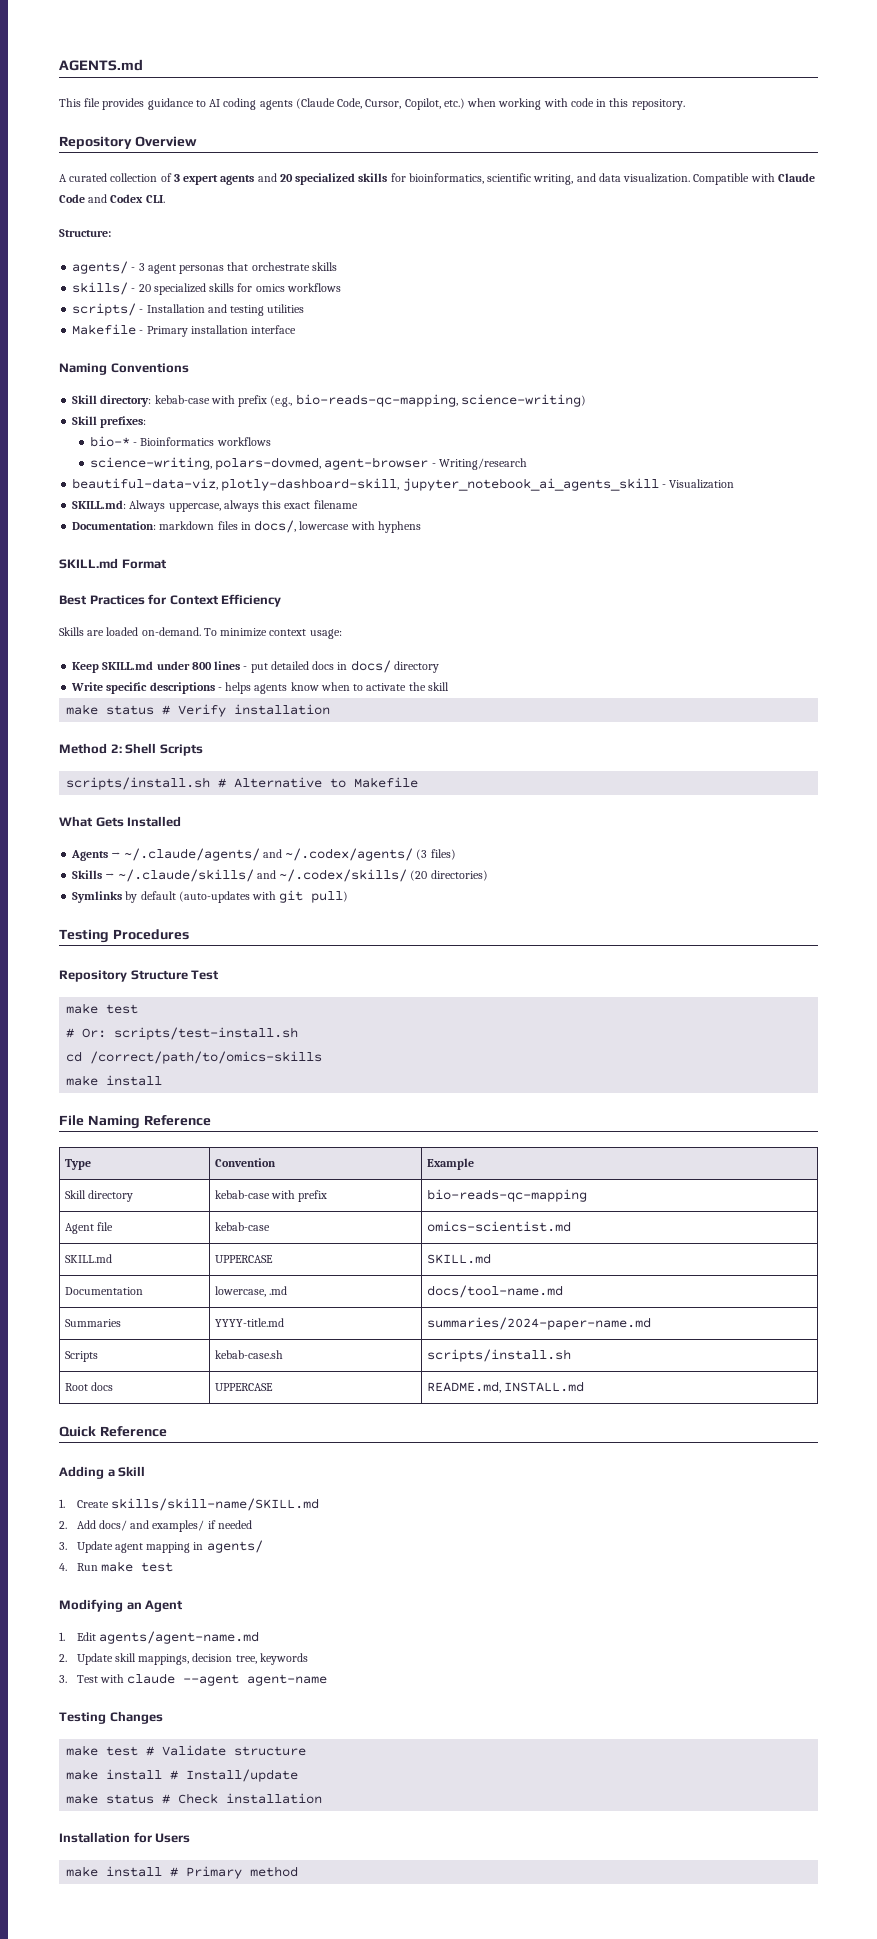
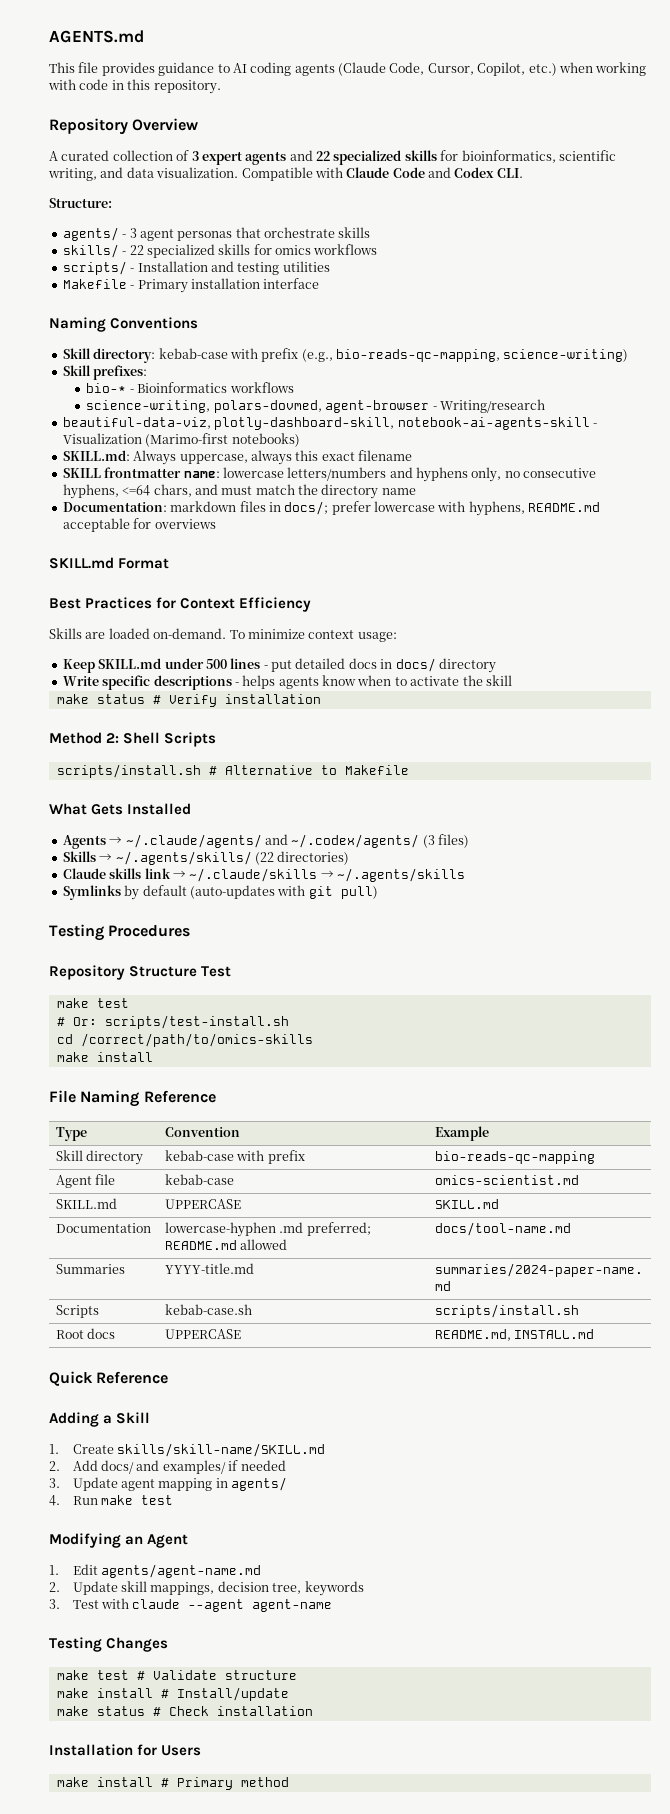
[279,174,293,182] 20 -> [316,151,330,161] 22
[138,284,151,292] 20 -> [129,245,144,255] 22
[402,478,659,491] jupyter_notebook_ai_agents_skill -> [397,417,590,430] notebook-ai-agents-skill
(735, 484) none -> [145,433,300,447] (Marimo-first notebooks)
[72,520,421,533] Documentation: markdown files in docs/, lowercase with hyphens -> [62,467,597,482] [62,484,416,499] [62,501,601,516] [62,518,216,532] SKILL frontmatter name: lowercase letters/numbers and hyphens only, no consecutive hyphens, <=64 chars, and must match the directory name // Documentation: markdown files in docs/; prefer lowercase with hyphens, README.md acceptable for overviews
[191,662,212,670] 800 -> [205,659,227,669] 500
[117,869,488,882] ~/.claude/skills/ and ~/.codex/skills/ (20 directories) -> [115,851,350,865] [62,868,465,882] ~/.agents/skills/ (22 directories) // Claude skills link → ~/.claude/skills → ~/.agents/skills
[214,1286,266,1297] lowercase, -> [164,1222,276,1237] lowercase-hyphen
(287, 1290) none -> [306,1222,371,1236] [164,1239,288,1250] preferred; README.md allowed

